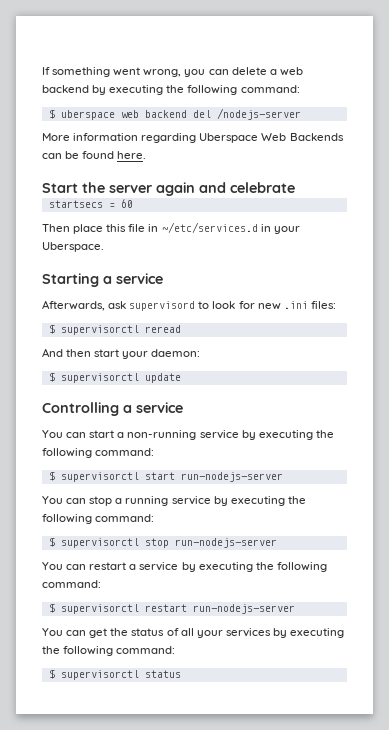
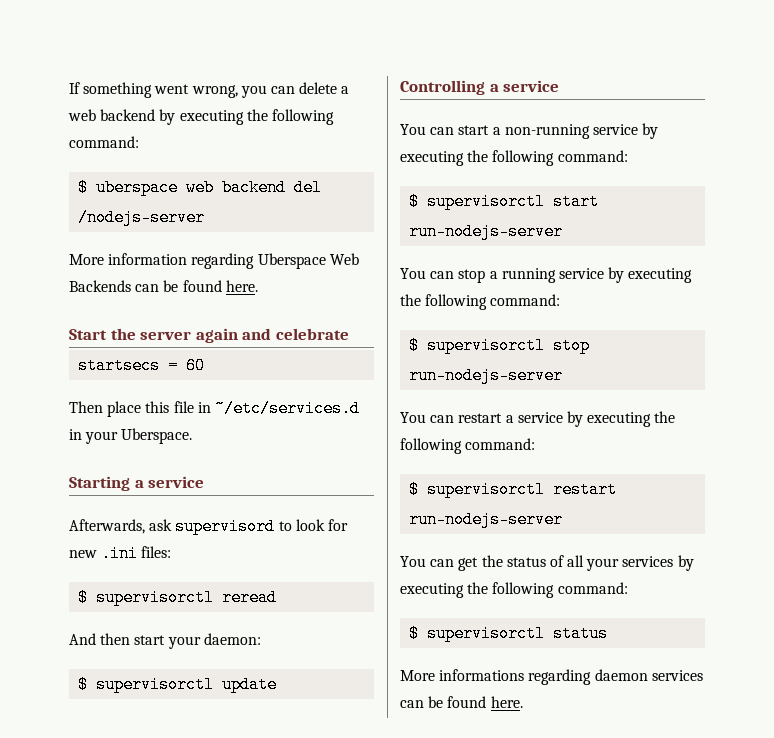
(181, 674) none -> [400,669,703,685] [400,696,523,708] // More informations regarding daemon services can be found here.

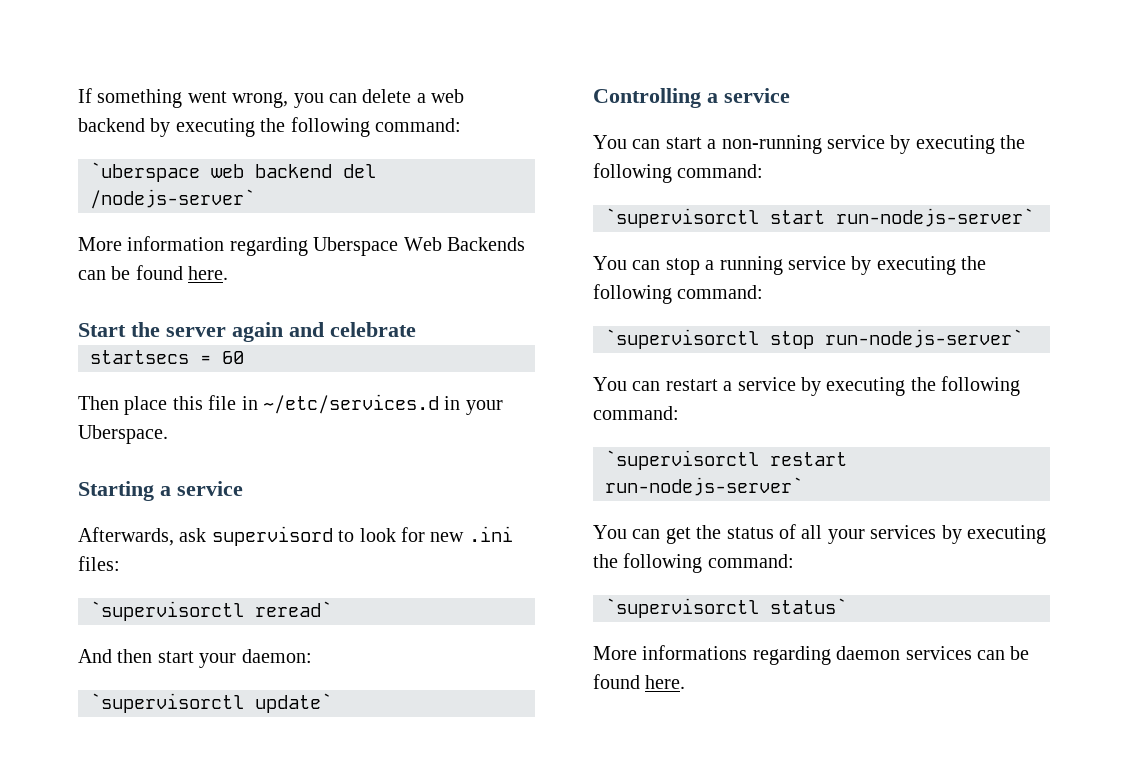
[78,179,179,196] $ uberspace -> [90,162,200,182] `uberspace
[78,209,206,226] /nodejs-server -> [90,189,255,209] /nodejs-server`
[78,589,278,606] $ supervisorctl reread -> [90,601,332,621] `supervisorctl reread`
[78,676,278,693] $ supervisorctl update -> [90,693,332,713] `supervisorctl update`
[409,193,600,210] [409,223,564,240] $ supervisorctl start run-nodejs-server -> [605,208,1034,228] `supervisorctl start run-nodejs-server`
[409,337,591,354] [409,367,564,384] $ supervisorctl stop run-nodejs-server -> [605,329,1023,349] `supervisorctl stop run-nodejs-server`
[409,481,618,498] [409,511,564,528] $ supervisorctl restart run-nodejs-server -> [605,450,847,470] [605,477,803,496] `supervisorctl restart run-nodejs-server`
[409,625,609,642] $ supervisorctl status -> [605,598,847,618] `supervisorctl status`

